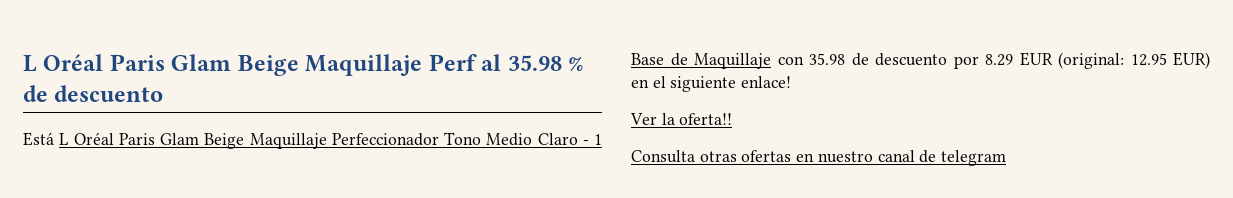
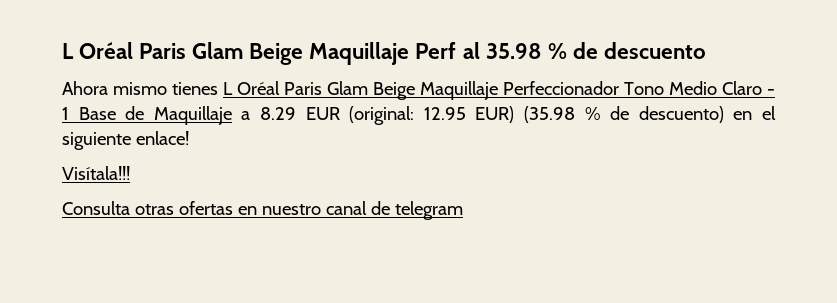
[23,132,54,146] Está -> [62,81,219,95] Ahora mismo tienes
[777,53,979,69] con 35.98 de descuento por -> [241,111,251,120] a
(1210, 60) none -> [524,106,724,123] (35.98 % de descuento)
[630,113,733,125] Ver la oferta!! -> [62,166,130,180] Visítala!!!

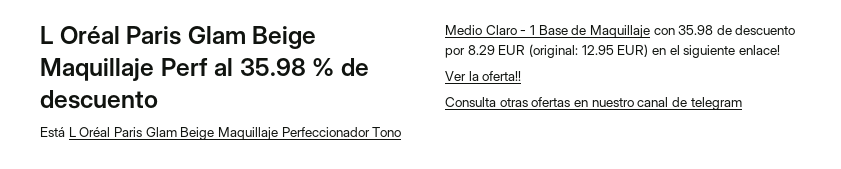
[62,81,219,95] Ahora mismo tienes -> [40,127,65,137] Está
[241,111,251,120] a -> [653,25,796,35] [445,48,465,58] con 35.98 de descuento por
[524,106,724,123] (35.98 % de descuento) -> (649, 50) none
[62,166,130,180] Visítala!!! -> [445,71,522,81] Ver la oferta!!

